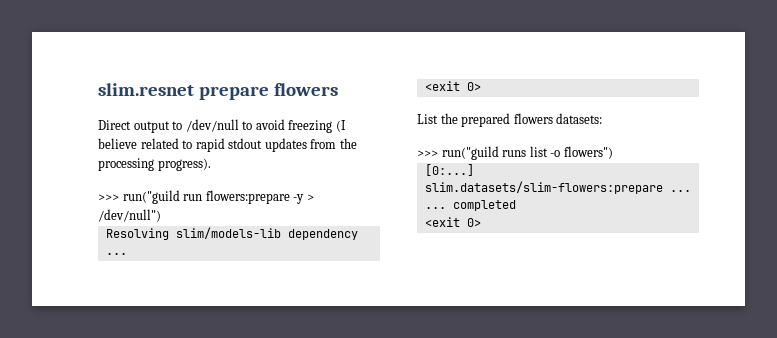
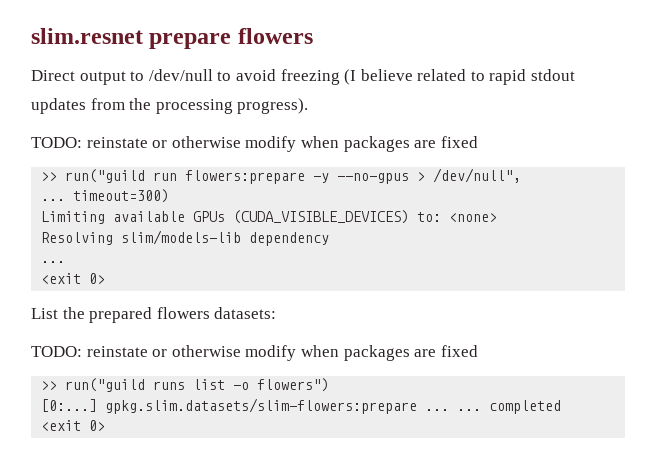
[98,190,314,204] [98,209,161,222] >>> run("guild run flowers:prepare -y > /dev/null") -> [31,136,478,152] [41,168,522,184] [41,189,170,203] [41,210,498,224] TODO: reinstate or otherwise modify when packages are fixed // >> run("guild run flowers:prepare -y --no-gpus > /dev/null", // ... timeout=300) // Limiting available GPUs (CUDA_VISIBLE_DEVICES) to: <none>
[417,150,438,157] >>> -> [31,345,478,361] [41,381,58,390] TODO: reinstate or otherwise modify when packages are fixed // >>
[424,181,663,194] slim.datasets/slim-flowers:prepare -> [105,398,418,414] gpkg.slim.datasets/slim-flowers:prepare

